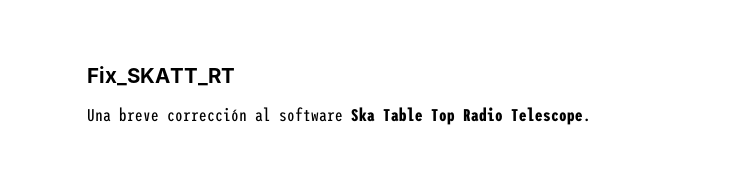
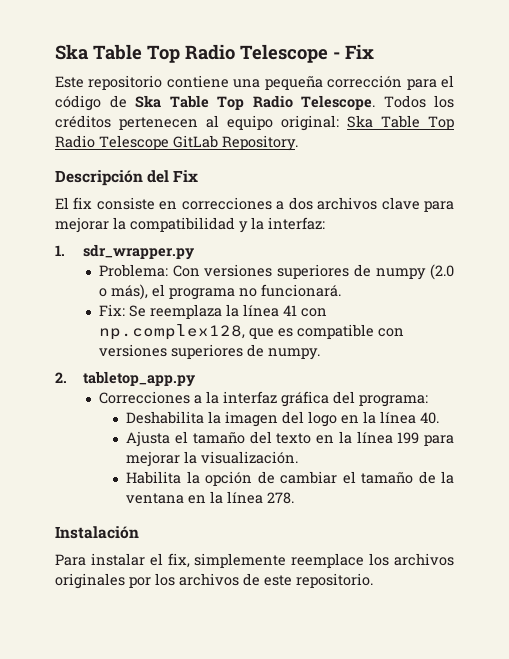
[87,66,235,86] [87,107,343,122] Fix_SKATT_RT // Una breve corrección al software -> [55,44,374,63] [55,75,454,90] [55,95,127,111] Ska Table Top Radio Telescope - Fix // Este repositorio contiene una pequeña corrección para el código de
(591, 116) none -> [383,95,454,108] [55,115,454,131] [55,135,298,151] [55,170,199,186] [55,197,455,212] [55,217,325,233] [55,244,194,260] [98,264,454,280] [98,284,341,300] [98,304,327,319] [98,324,404,340] [98,344,320,360] [55,371,195,387] [98,391,428,407] [126,411,440,427] [126,431,455,447] [126,451,299,467] [126,471,454,486] [126,491,295,504] [55,526,139,539] [55,553,454,568] [55,573,373,589] Todos los créditos pertenecen al equipo original: Ska Table Top Radio Telescope GitLab Repository. // Descripción del Fix // El fix consiste en correcciones a dos archivos clave para mejorar la compatibilidad y la interfaz: // 1. sdr_wrapper.py // Problema: Con versiones superiores de numpy (2.0 o más), el programa no funcionará. // Fix: Se reemplaza la línea 41 con np.complex128, que es compatible con versiones superiores de numpy. // 2. tabletop_app.py // Correcciones a la interfaz gráfica del programa: // Deshabilita la imagen del logo en la línea 40. // Ajusta el tamaño del texto en la línea 199 para mejorar la visualización. // Habilita la opción de cambiar el tamaño de la ventana en la línea 278. // Instalación // Para instalar el fix, simplemente reemplace los archivos originales por los archivos de este repositorio.

